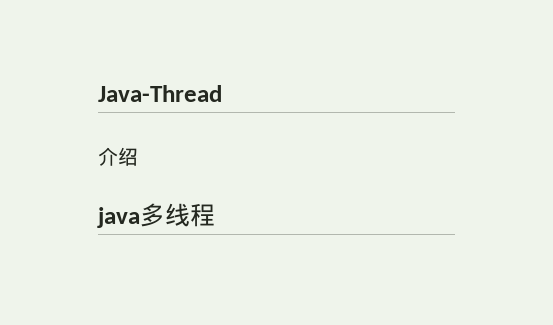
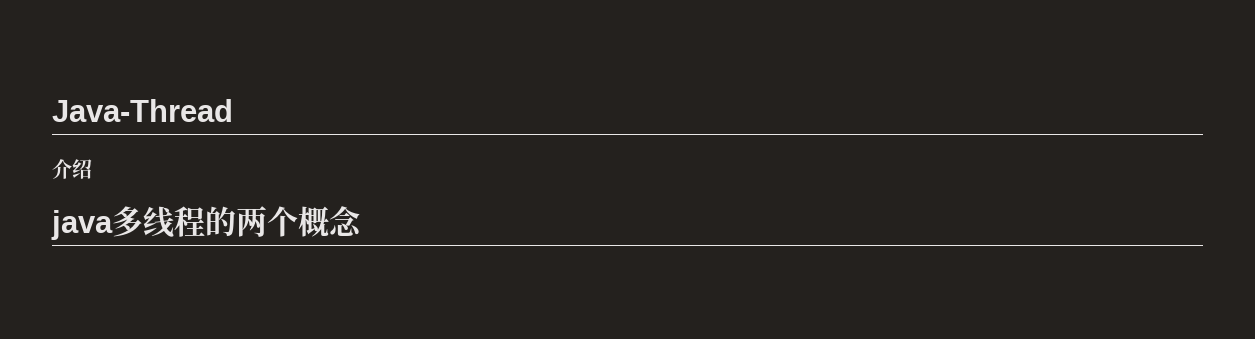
(215, 215) none -> [205,206,362,237] 的两个概念

